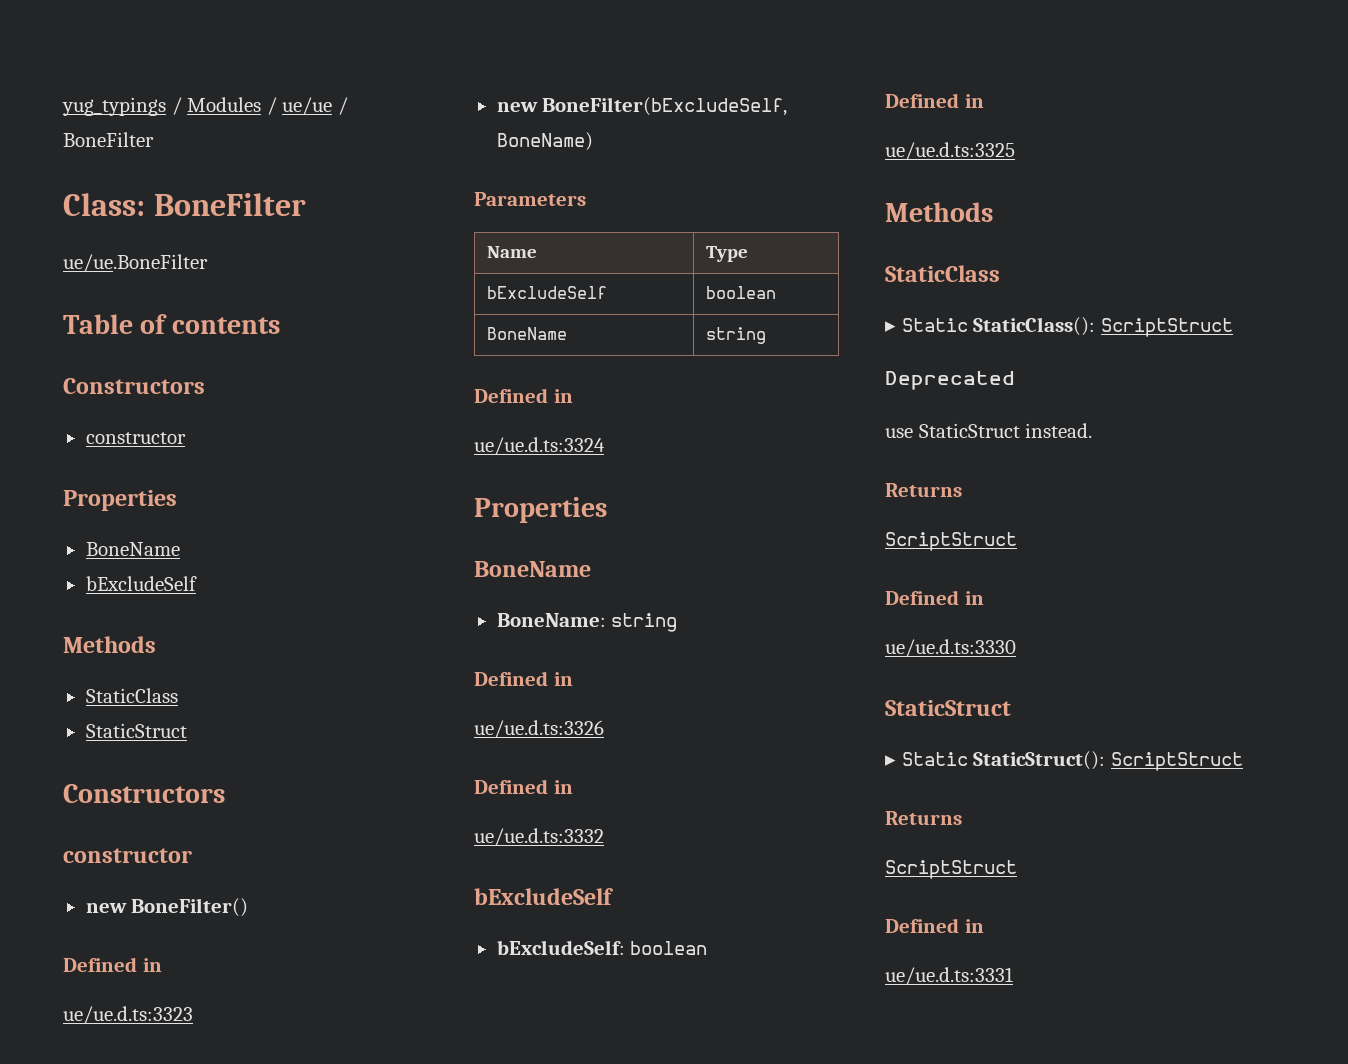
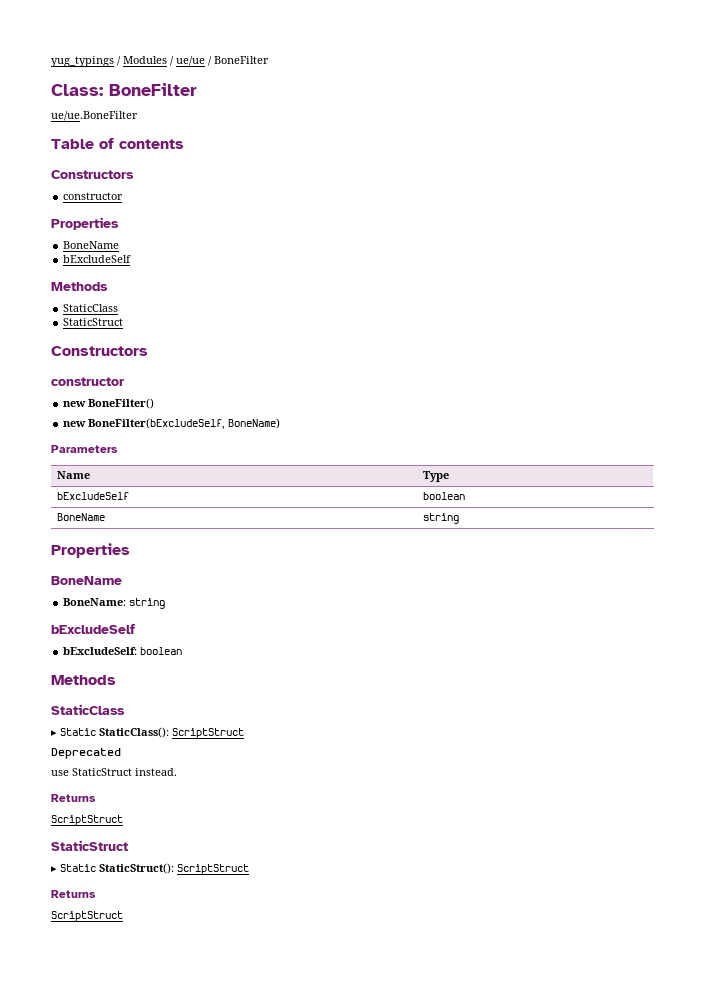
[63,957,162,972] [63,1006,193,1024] // Defined in // ue/ue.d.ts:3323 -> (155, 403) none
[474,388,573,403] [474,437,605,455] // Defined in // ue/ue.d.ts:3324 -> (459, 518) none
[474,671,573,686] [474,720,604,738] [474,779,573,794] [474,828,604,846] // Defined in // ue/ue.d.ts:3326 // Defined in // ue/ue.d.ts:3332 -> (166, 603) none
[885,93,984,108] [885,142,1015,160] // Defined in // ue/ue.d.ts:3325 -> (183, 651) none
[885,590,984,605] [885,639,1016,657] // Defined in // ue/ue.d.ts:3330 -> (123, 820) none
[885,918,984,933] [885,967,1013,985] // Defined in // ue/ue.d.ts:3331 -> (123, 916) none

